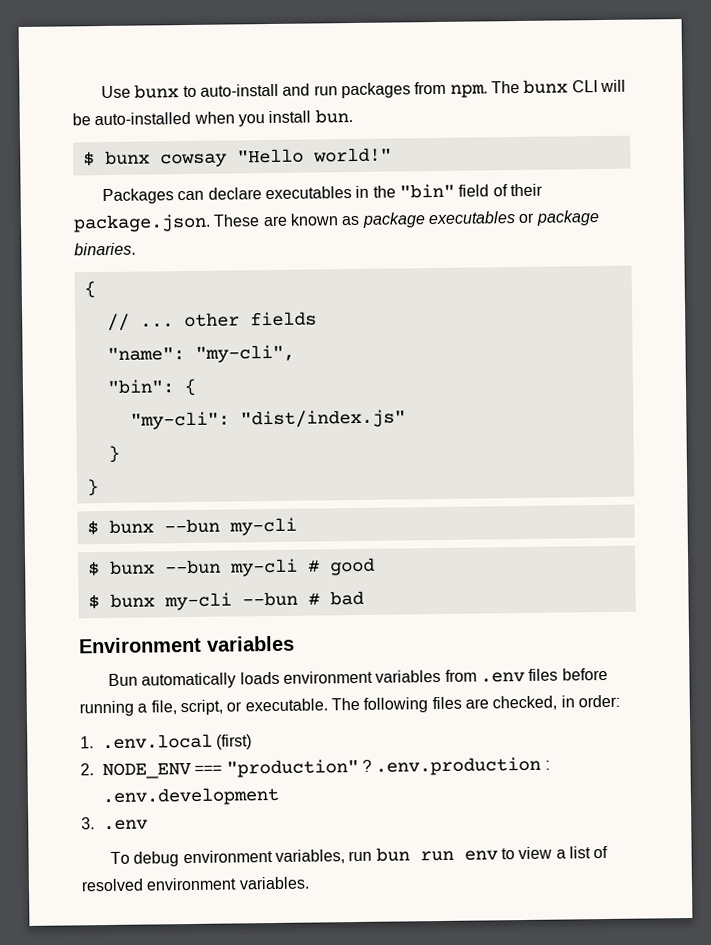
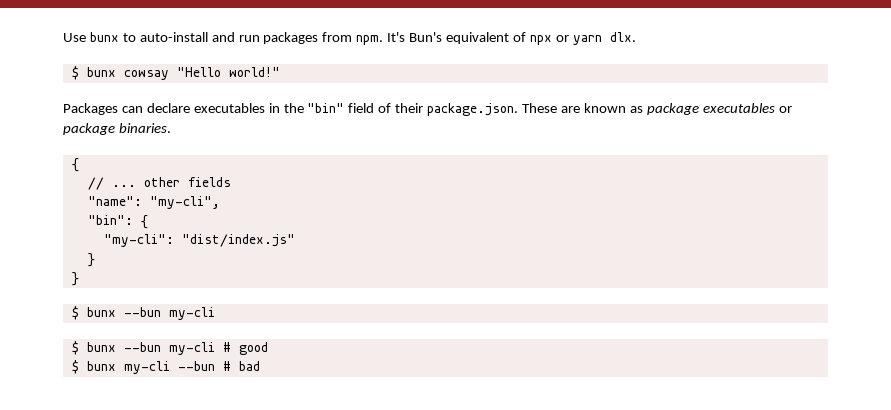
[490,79,626,94] [72,109,353,127] The bunx CLI will be auto-installed when you install bun. -> [387,32,636,45] It's Bun's equivalent of npx or yarn dlx.
[78,635,295,654] [107,667,608,689] [79,694,620,717] [80,733,253,750] [80,756,550,780] [101,786,279,807] [81,817,148,831] [109,845,609,867] [81,876,310,892] // Environment variables // Bun automatically loads environment variables from .env files before running a file, script, or executable. The following files are checked, in order: // 1. .env.local (first) // 2. NODE_ENV === "production" ? .env.production : .env.development // 3. .env // To debug environment variables, run bun run env to view a list of resolved environment variables. -> (260, 366) none

